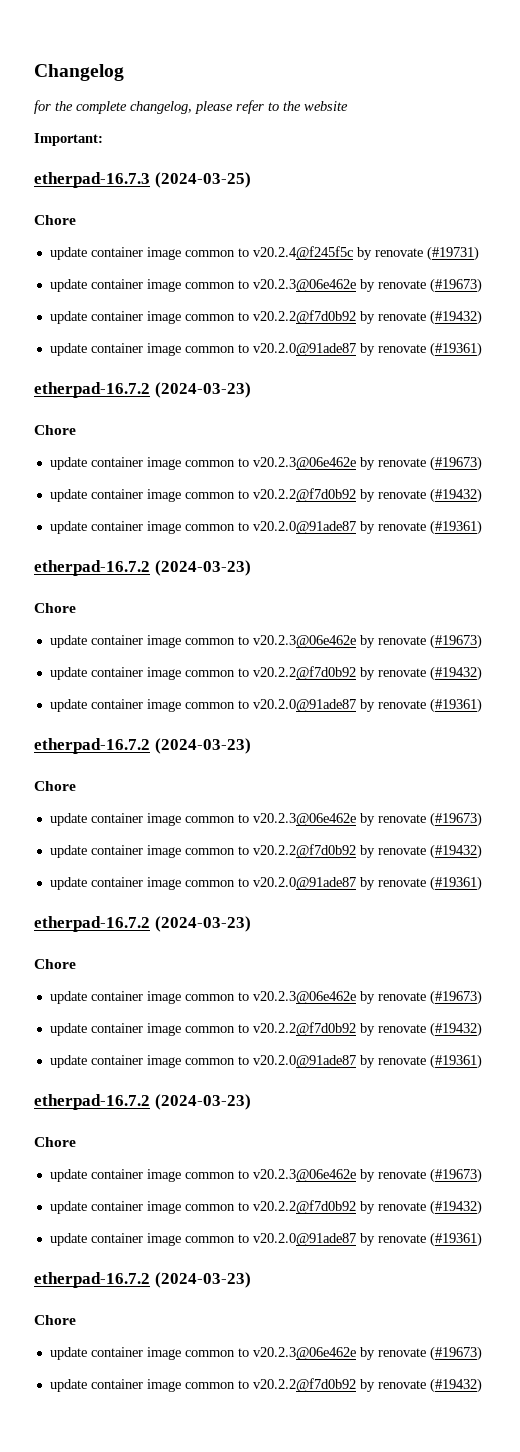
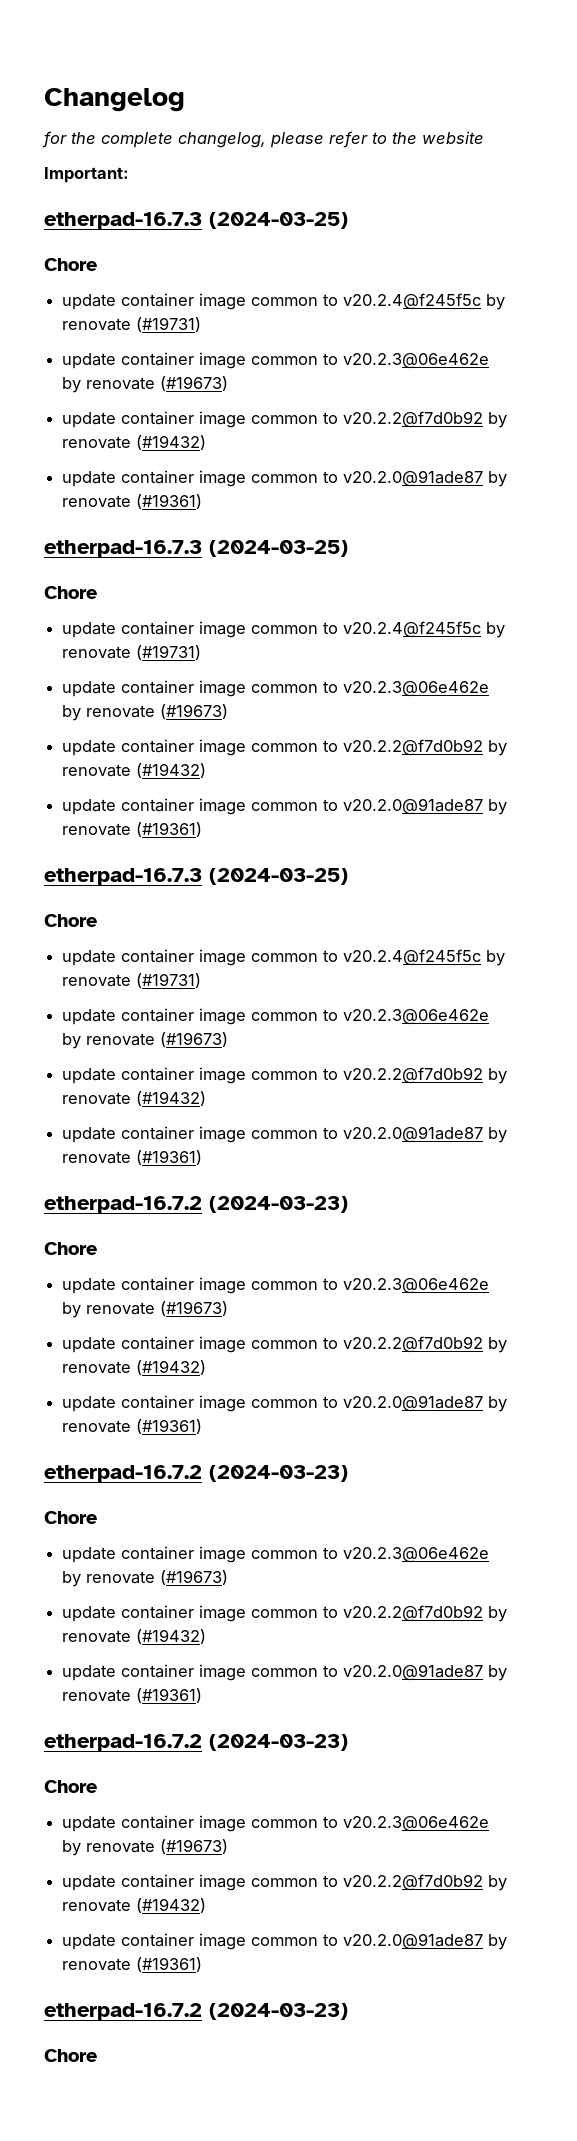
(482, 349) none -> [44,540,348,557] [44,586,97,599] [62,621,506,638] [62,645,202,660] [62,680,490,697] [62,704,229,721] [62,739,508,756] [62,763,207,778] [62,798,508,815] [62,822,203,837] [44,868,348,885] [44,914,97,927] [62,949,506,966] [62,973,202,988] [62,1008,490,1025] [62,1032,229,1049] [62,1067,508,1084] [62,1091,207,1106] [62,1126,508,1143] [62,1150,203,1165] // etherpad-16.7.3 (2024-03-25) // Chore // update container image common to v20.2.4@f245f5c by renovate (#19731) // update container image common to v20.2.3@06e462e by renovate (#19673) // update container image common to v20.2.2@f7d0b92 by renovate (#19432) // update container image common to v20.2.0@91ade87 by renovate (#19361) // etherpad-16.7.3 (2024-03-25) // Chore // update container image common to v20.2.4@f245f5c by renovate (#19731) // update container image common to v20.2.3@06e462e by renovate (#19673) // update container image common to v20.2.2@f7d0b92 by renovate (#19432) // update container image common to v20.2.0@91ade87 by renovate (#19361)
[49,990,482,1005] [49,1022,482,1037] [49,1054,482,1069] [34,1094,251,1110] [34,1137,76,1147] [49,1168,482,1183] [49,1200,482,1215] [49,1232,482,1247] [34,1272,251,1288] [34,1315,76,1325] [49,1346,482,1361] [49,1378,482,1393] // update container image common to v20.2.3@06e462e by renovate (#19673) // update container image common to v20.2.2@f7d0b92 by renovate (#19432) // update container image common to v20.2.0@91ade87 by renovate (#19361) // etherpad-16.7.2 (2024-03-23) // Chore // update container image common to v20.2.3@06e462e by renovate (#19673) // update container image common to v20.2.2@f7d0b92 by renovate (#19432) // update container image common to v20.2.0@91ade87 by renovate (#19361) // etherpad-16.7.2 (2024-03-23) // Chore // update container image common to v20.2.3@06e462e by renovate (#19673) // update container image common to v20.2.2@f7d0b92 by renovate (#19432) -> (97, 2055) none

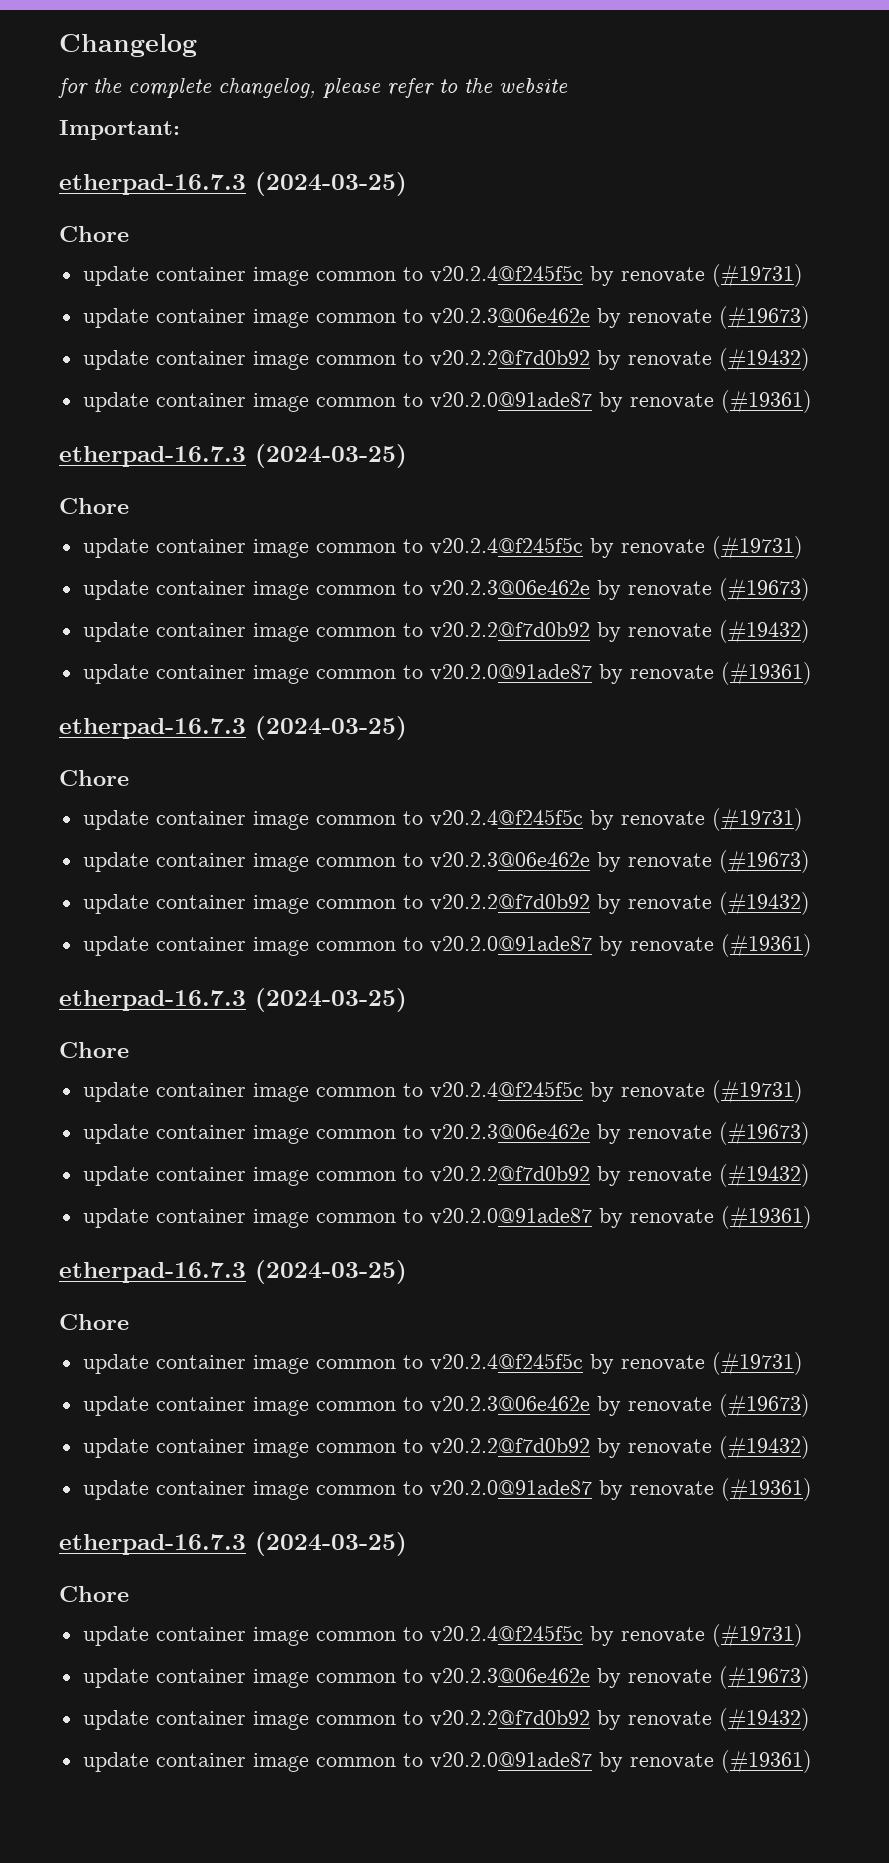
[44,1196,348,1213] [44,1242,97,1255] etherpad-16.7.2 (2024-03-23) // Chore -> [59,988,407,1012] [59,1042,129,1058] [82,1080,803,1103] etherpad-16.7.3 (2024-03-25) // Chore // update container image common to v20.2.4@f245f5c by renovate (#19731)
[44,1465,348,1482] [44,1511,97,1524] etherpad-16.7.2 (2024-03-23) // Chore -> [59,1260,407,1284] [59,1314,129,1330] [82,1352,803,1375] etherpad-16.7.3 (2024-03-25) // Chore // update container image common to v20.2.4@f245f5c by renovate (#19731)
[44,1734,348,1751] [44,1780,97,1793] etherpad-16.7.2 (2024-03-23) // Chore -> [59,1532,407,1556] [59,1586,129,1602] [82,1624,803,1647] etherpad-16.7.3 (2024-03-25) // Chore // update container image common to v20.2.4@f245f5c by renovate (#19731)
[44,2003,348,2020] [44,2049,97,2062] // etherpad-16.7.2 (2024-03-23) // Chore -> (812, 1761) none

